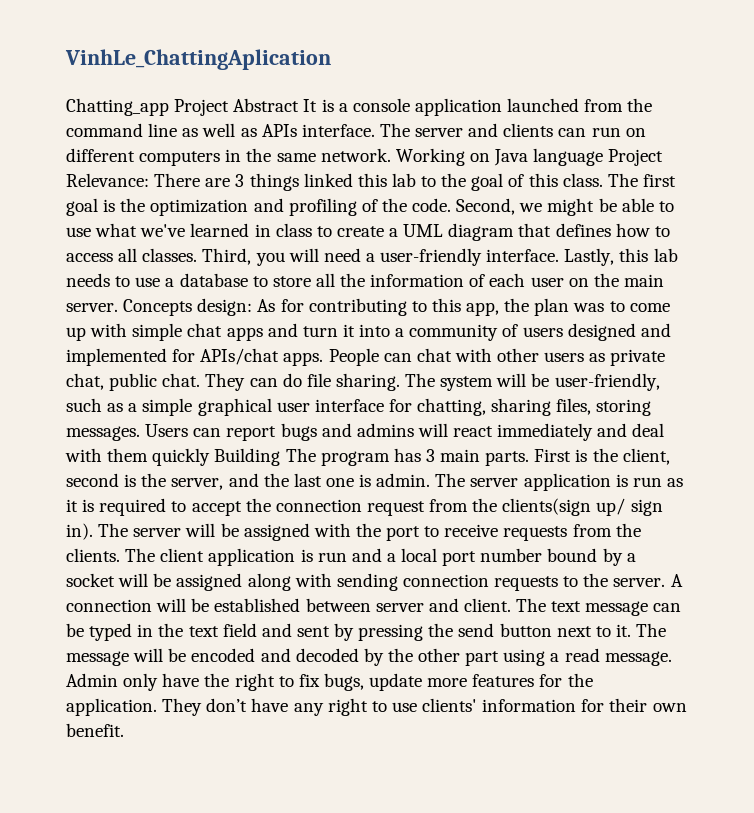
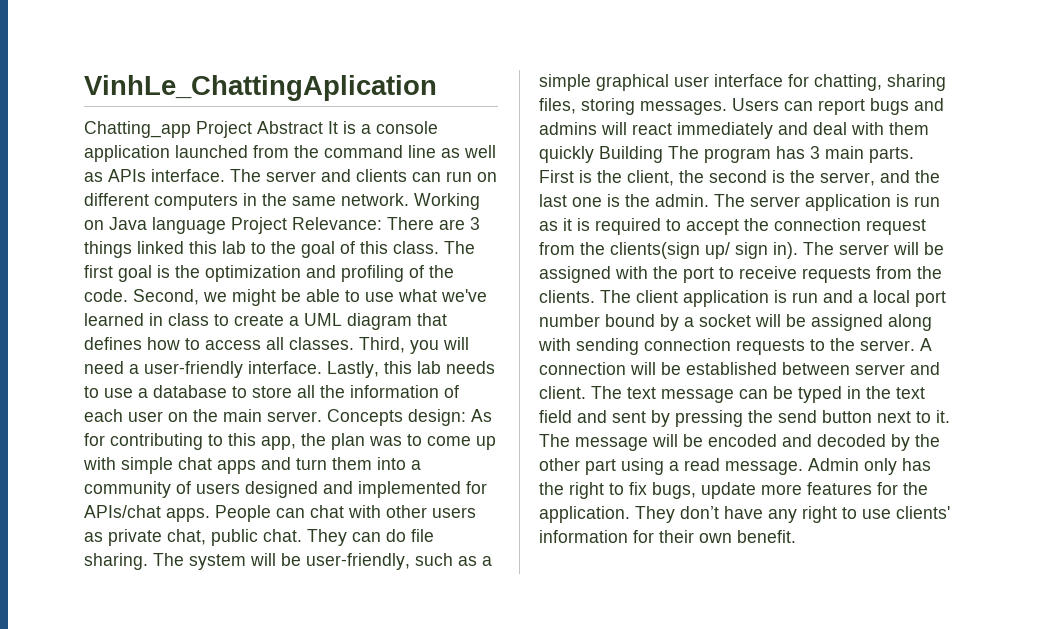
[342,324,355,337] it -> [332,457,372,470] them
(670, 456) none -> [679,170,704,183] the
(372, 480) none -> [625,194,650,207] the
[162,673,200,687] have -> [902,458,931,471] has

